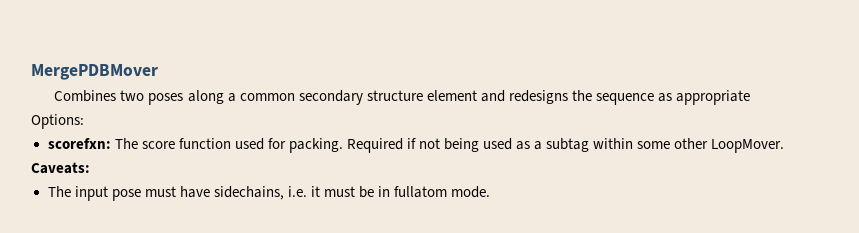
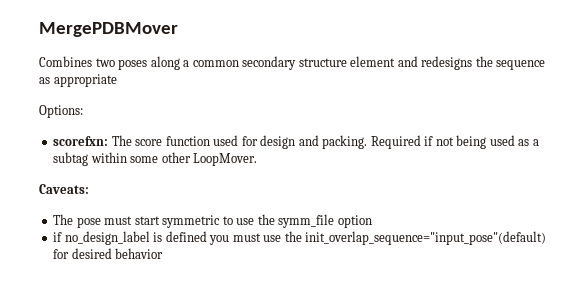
(286, 143) none -> [260,135,319,149] design and
[74,186,108,201] input -> (74, 219) none
[179,186,491,200] have sidechains, i.e. it must be in fullatom mode. -> [134,214,372,228] [53,231,547,245] [53,248,164,259] start symmetric to use the symm_file option // if no_design_label is defined you must use the init_overlap_sequence="input_pose"(default) for desired behavior

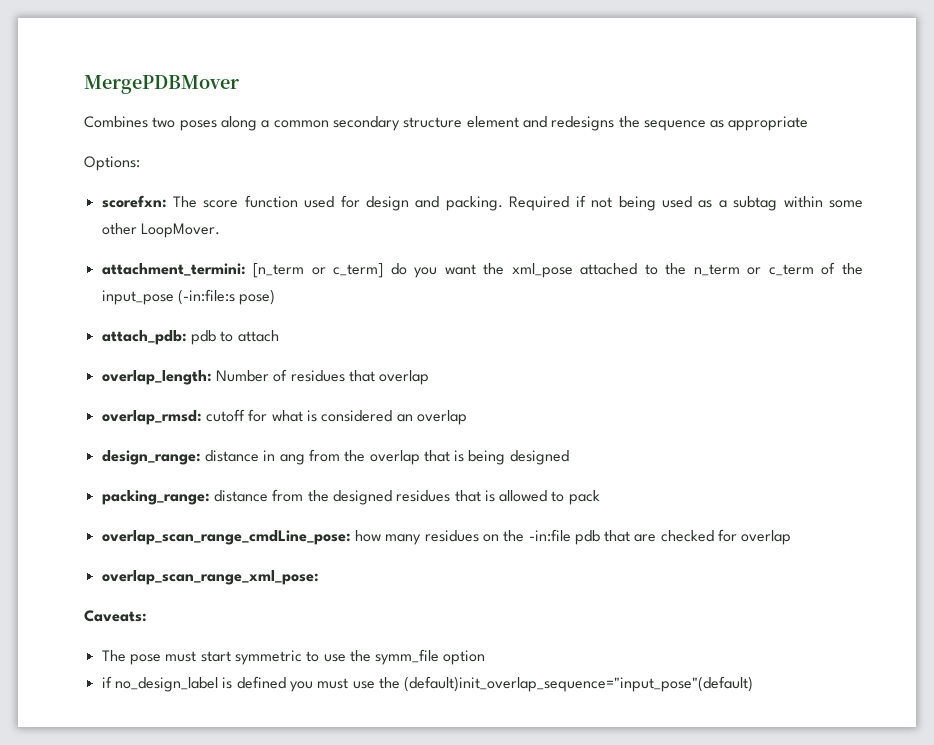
(258, 159) none -> [101,262,863,278] [101,289,276,305] [101,330,279,345] [101,369,430,385] [101,409,467,425] [101,449,569,465] [101,489,600,505] [101,529,792,545] [101,570,319,585] // attachment_termini: [n_term or c_term] do you want the xml_pose attached to the n_term or c_term of the input_pose (-in:file:s pose) // attach_pdb: pdb to attach // overlap_length: Number of residues that overlap // overlap_rmsd: cutoff for what is considered an overlap // design_range: distance in ang from the overlap that is being designed // packing_range: distance from the designed residues that is allowed to pack // overlap_scan_range_cmdLine_pose: how many residues on the -in:file pdb that are checked for overlap // overlap_scan_range_xml_pose:
[305,231,547,245] [53,248,164,259] init_overlap_sequence="input_pose"(default) for desired behavior -> [404,676,754,692] (default)init_overlap_sequence="input_pose"(default)

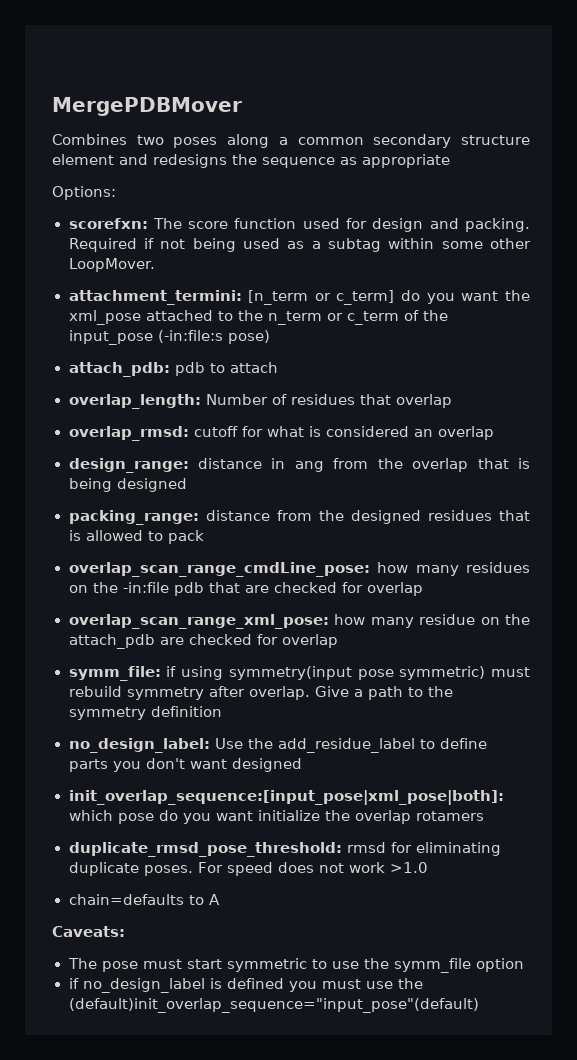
(319, 577) none -> [334,614,530,628] [68,634,338,649] [68,666,530,681] [68,686,453,700] [68,706,222,720] [68,738,487,753] [68,758,302,772] [68,790,504,805] [68,810,484,824] [68,842,501,857] [68,862,428,876] [68,894,220,905] how many residue on the attach_pdb are checked for overlap // symm_file: if using symmetry(input pose symmetric) must rebuild symmetry after overlap. Give a path to the symmetry definition // no_design_label: Use the add_residue_label to define parts you don't want designed // init_overlap_sequence:[input_pose|xml_pose|both]: which pose do you want initialize the overlap rotamers // duplicate_rmsd_pose_threshold: rmsd for eliminating duplicate poses. For speed does not work >1.0 // chain=defaults to A

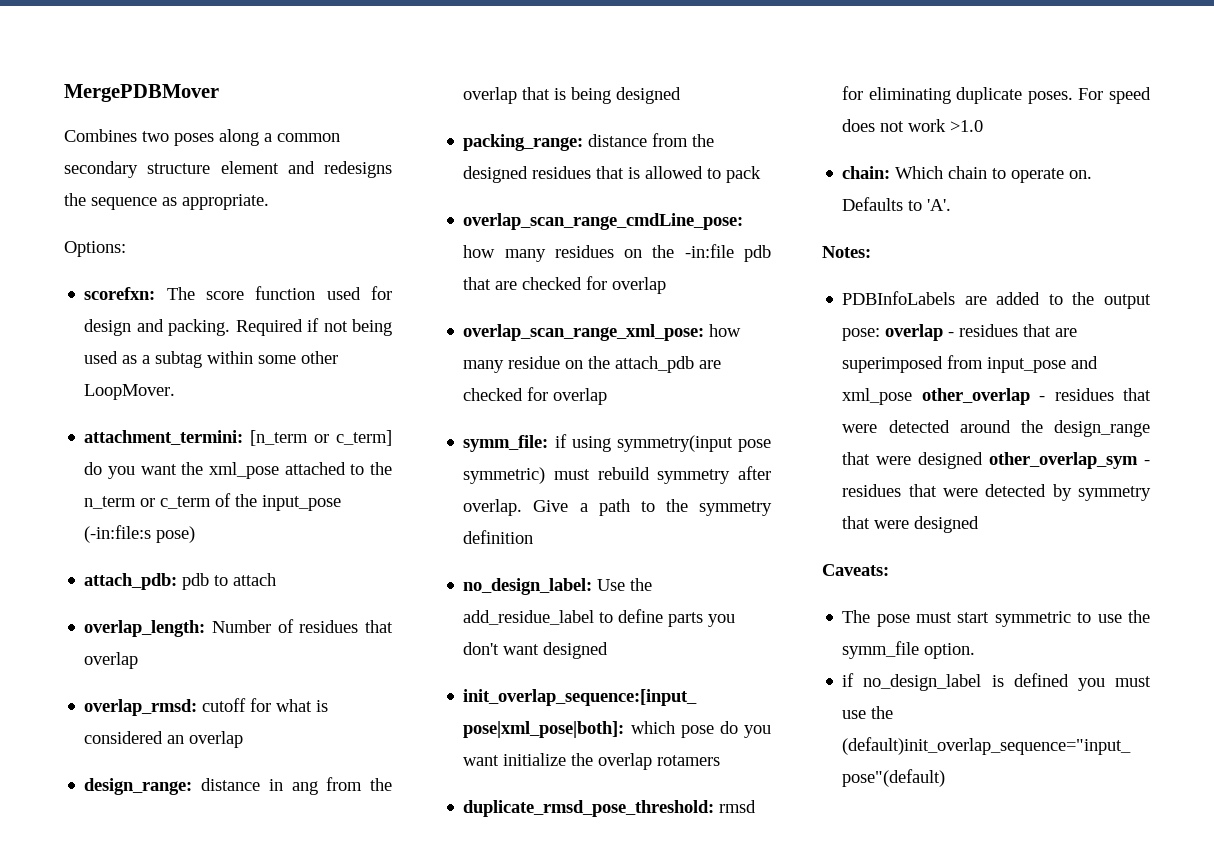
[362,154,450,168] appropriate -> [182,194,269,210] appropriate.
[68,894,220,905] chain=defaults to A -> [842,166,1093,183] [842,197,952,211] [822,246,871,258] [842,291,1151,309] [842,324,1078,341] [842,355,1099,373] [842,388,1151,405] [842,420,1150,437] [842,452,1150,469] [842,484,1151,501] [842,516,980,533] chain: Which chain to operate on. Defaults to 'A'. // Notes: // PDBInfoLabels are added to the output pose: overlap - residues that are superimposed from input_pose and xml_pose other_overlap - residues that were detected around the design_range that were designed other_overlap_sym - residues that were detected by symmetry that were designed
[475,958,524,972] option -> [924,643,976,659] option.

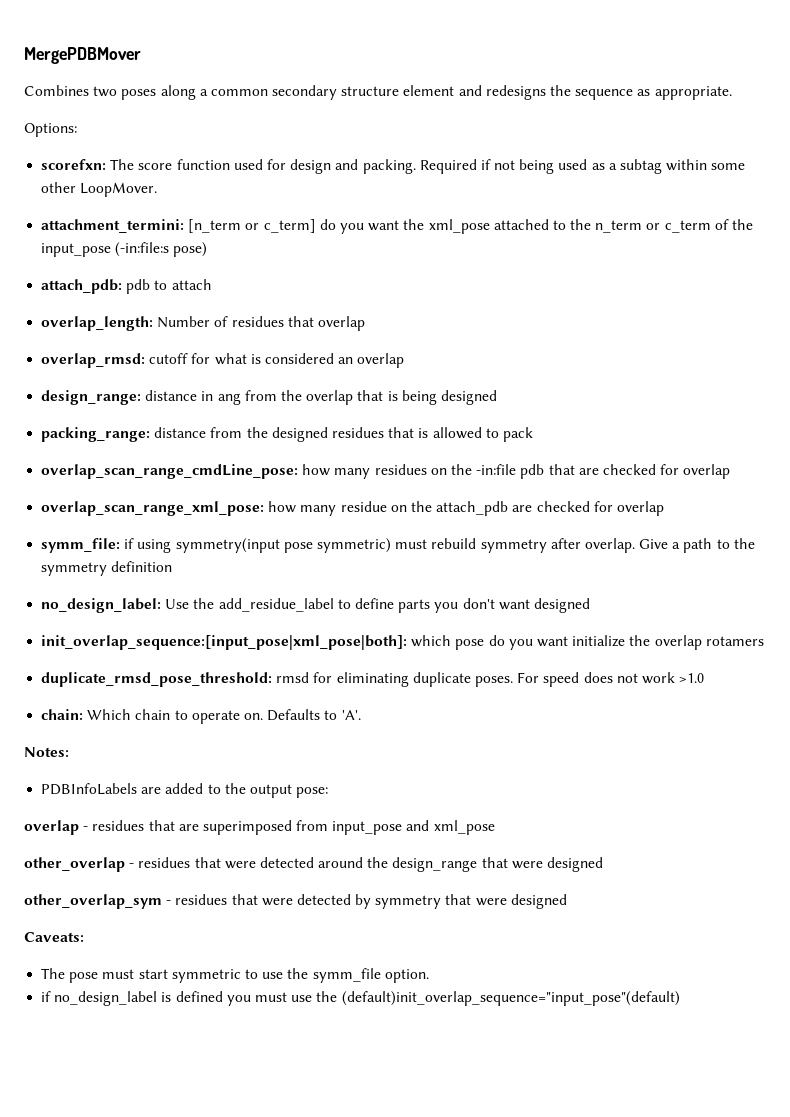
(881, 334) none -> (329, 792) //
(913, 396) none -> (495, 827) //
(984, 460) none -> (604, 864) //

